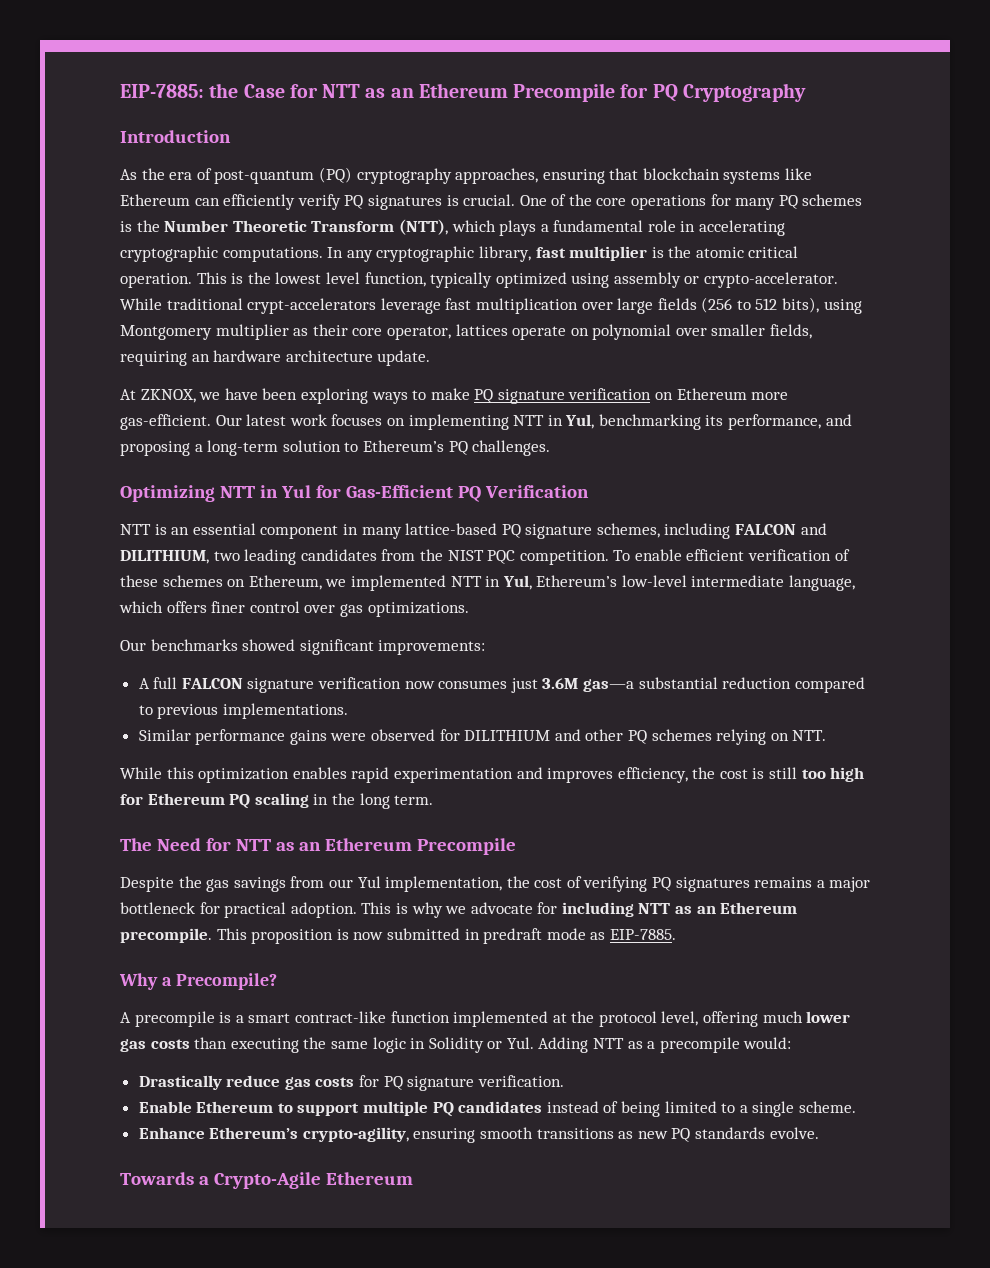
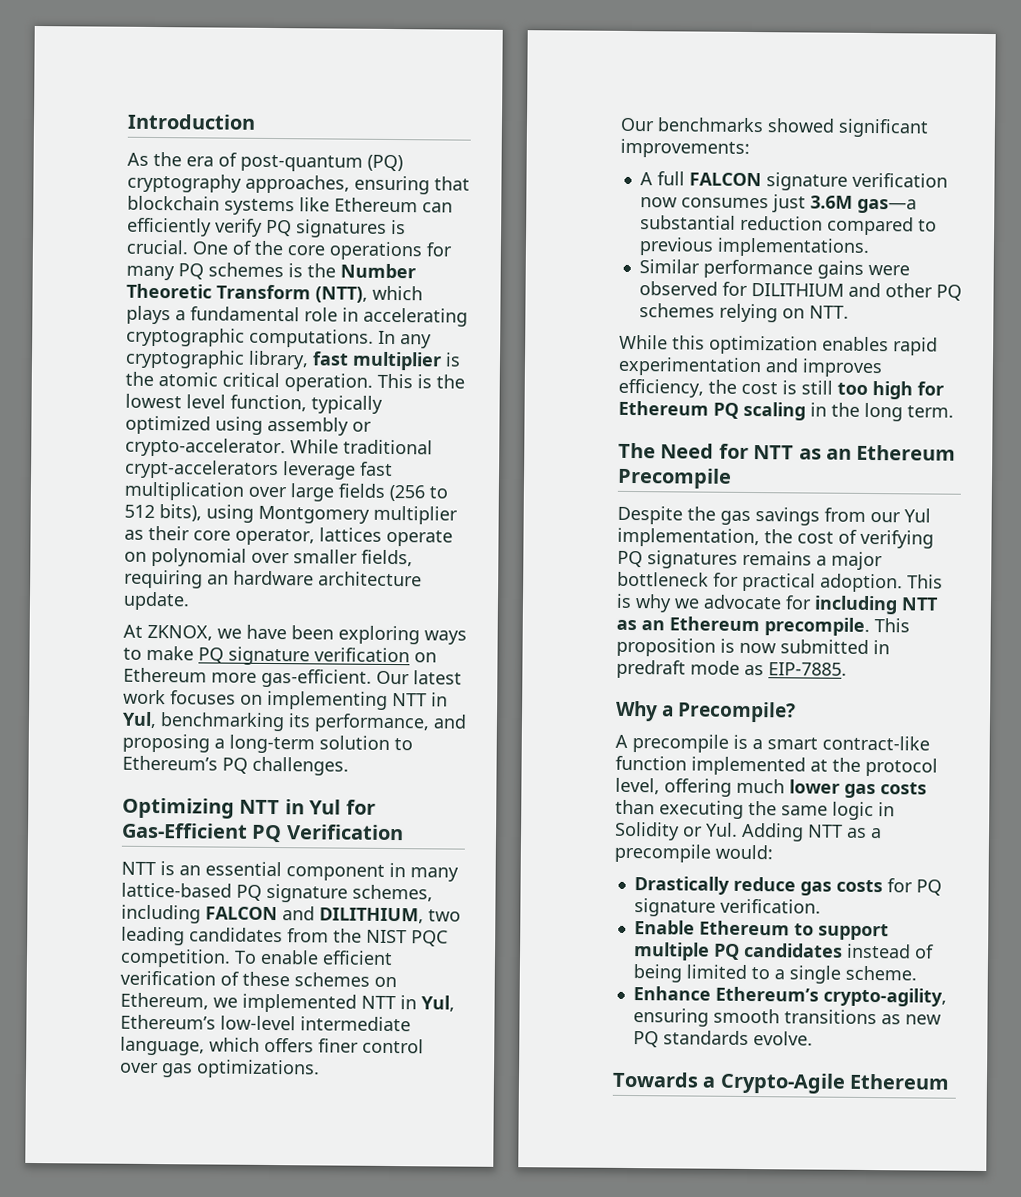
[120,83,806,102] EIP-7885: the Case for NTT as an Ethereum Precompile for PQ Cryptography // -> (127, 121) none

